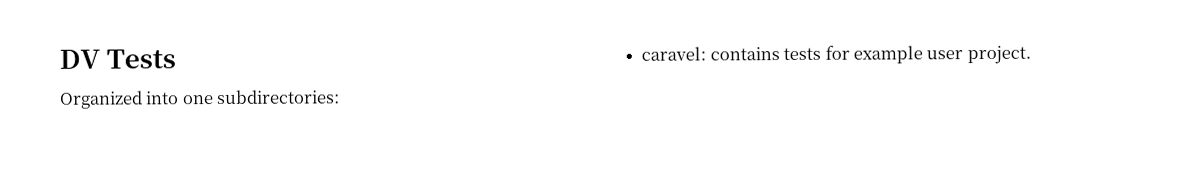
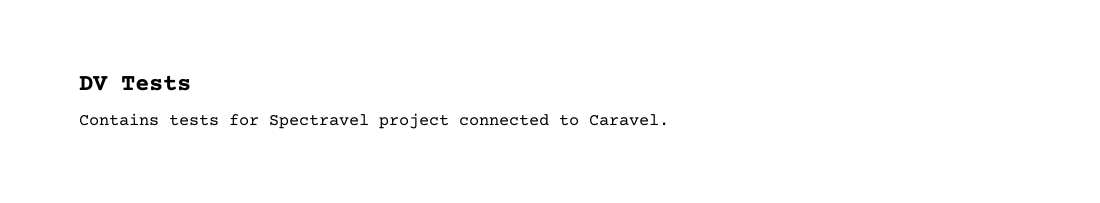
[59,89,341,109] [641,45,1031,65] Organized into one subdirectories: // caravel: contains tests for example user project. -> [79,113,669,129] Contains tests for Spectravel project connected to Caravel.

